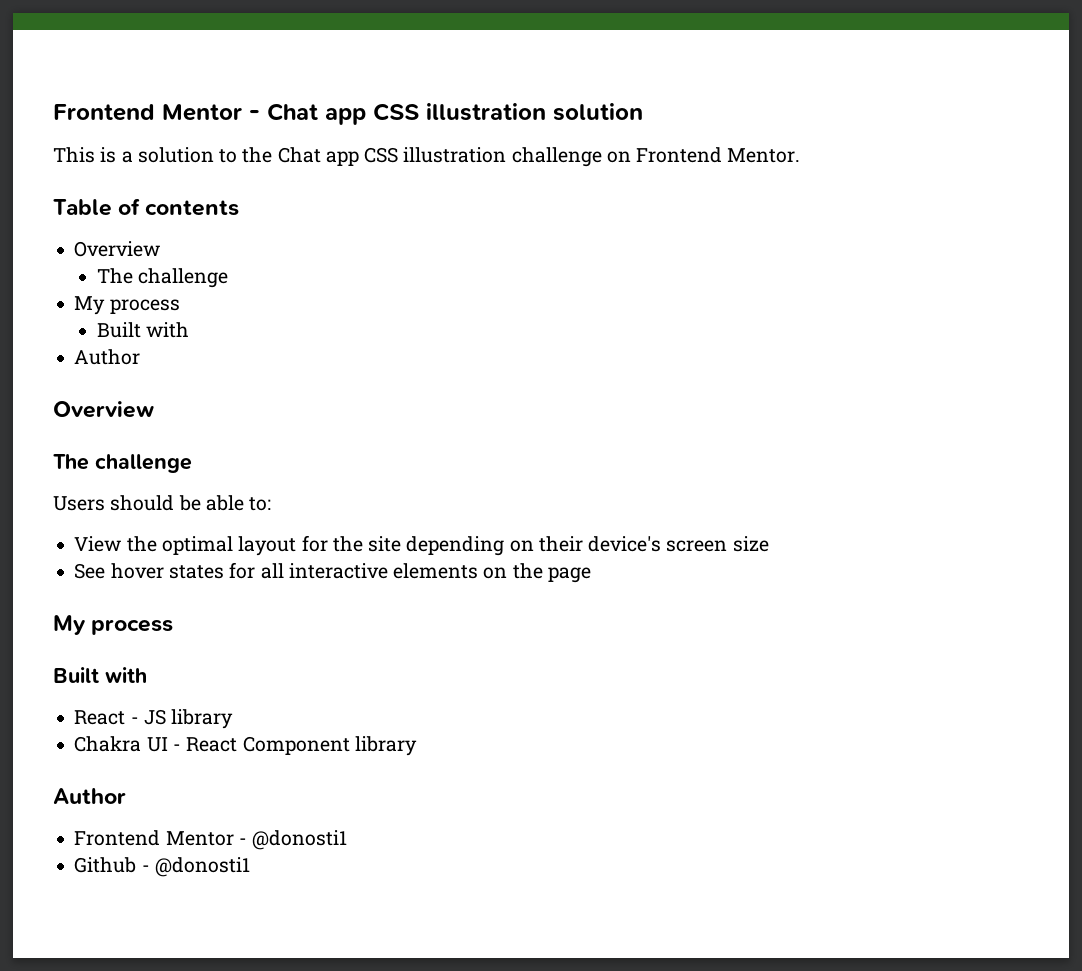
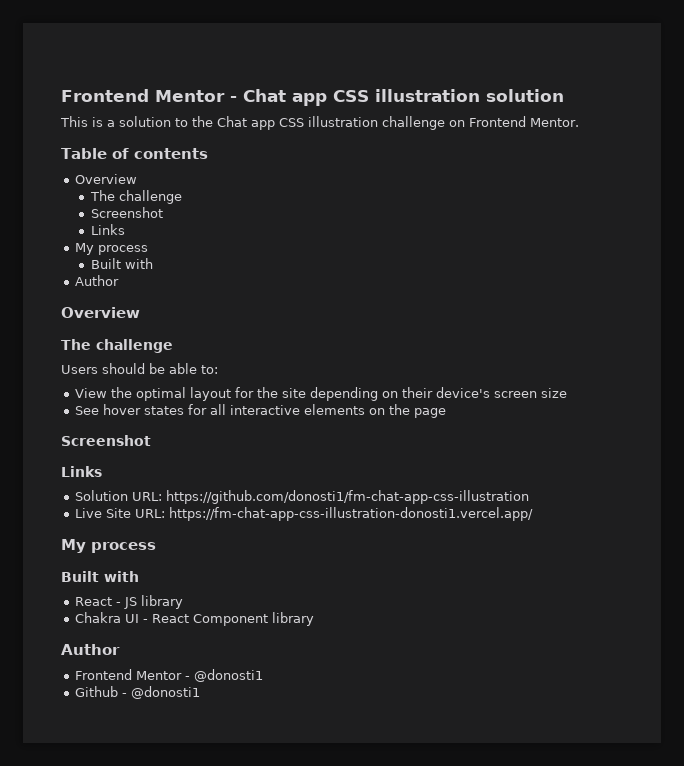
(229, 278) none -> [90,207,163,218] [90,224,125,235] // Screenshot // Links
(591, 575) none -> [61,435,151,446] [61,466,102,477] [75,490,530,504] [75,507,534,521] // Screenshot // Links // Solution URL: https://github.com/donosti1/fm-chat-app-css-illustration // Live Site URL: https://fm-chat-app-css-illustration-donosti1.vercel.app/

